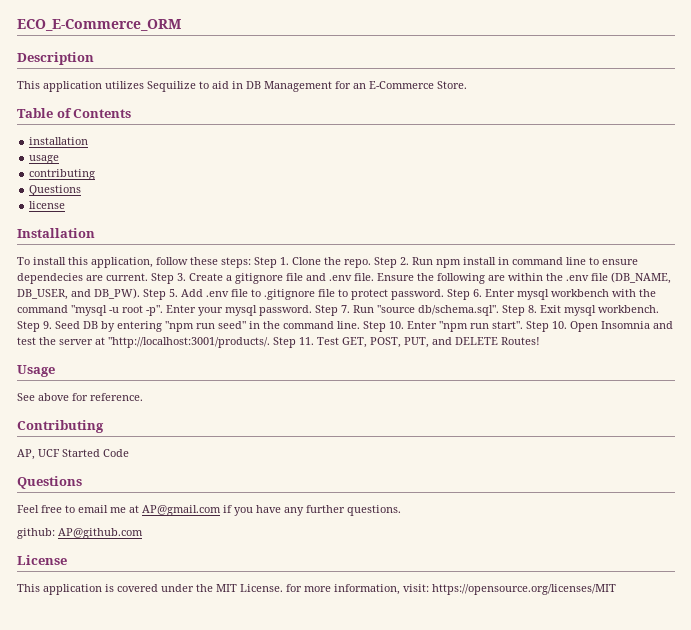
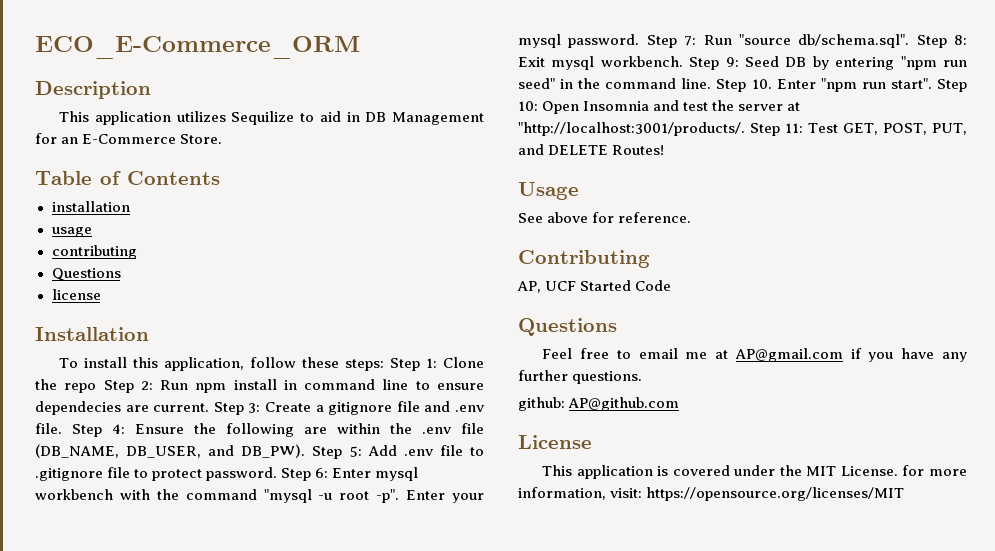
[280,257,289,265] 1. -> [426,358,438,368] 1:
[344,257,409,268] repo. Step 2. -> [64,380,153,393] repo Step 2:
[177,273,186,281] 3. -> [248,403,261,413] 3:
(374, 277) none -> [72,424,125,437] Step 4:
[169,289,178,297] 5. -> [349,446,362,457] 5:
[473,289,482,297] 6. -> [315,468,329,478] 6:
[341,305,350,313] 7. -> [684,36,697,46] 7:
[528,305,537,313] 8. -> [954,35,967,45] 8:
[43,321,52,329] 9. -> [725,57,739,67] 9:
[552,321,567,329] 10. -> [518,101,538,111] 10:
[299,337,314,345] 11. -> [784,123,803,133] 11:

